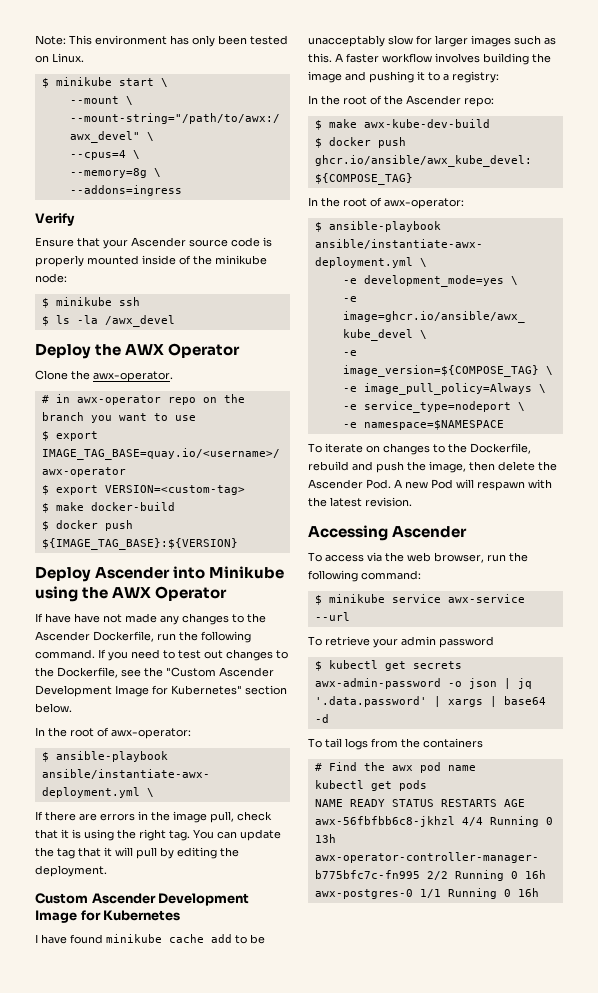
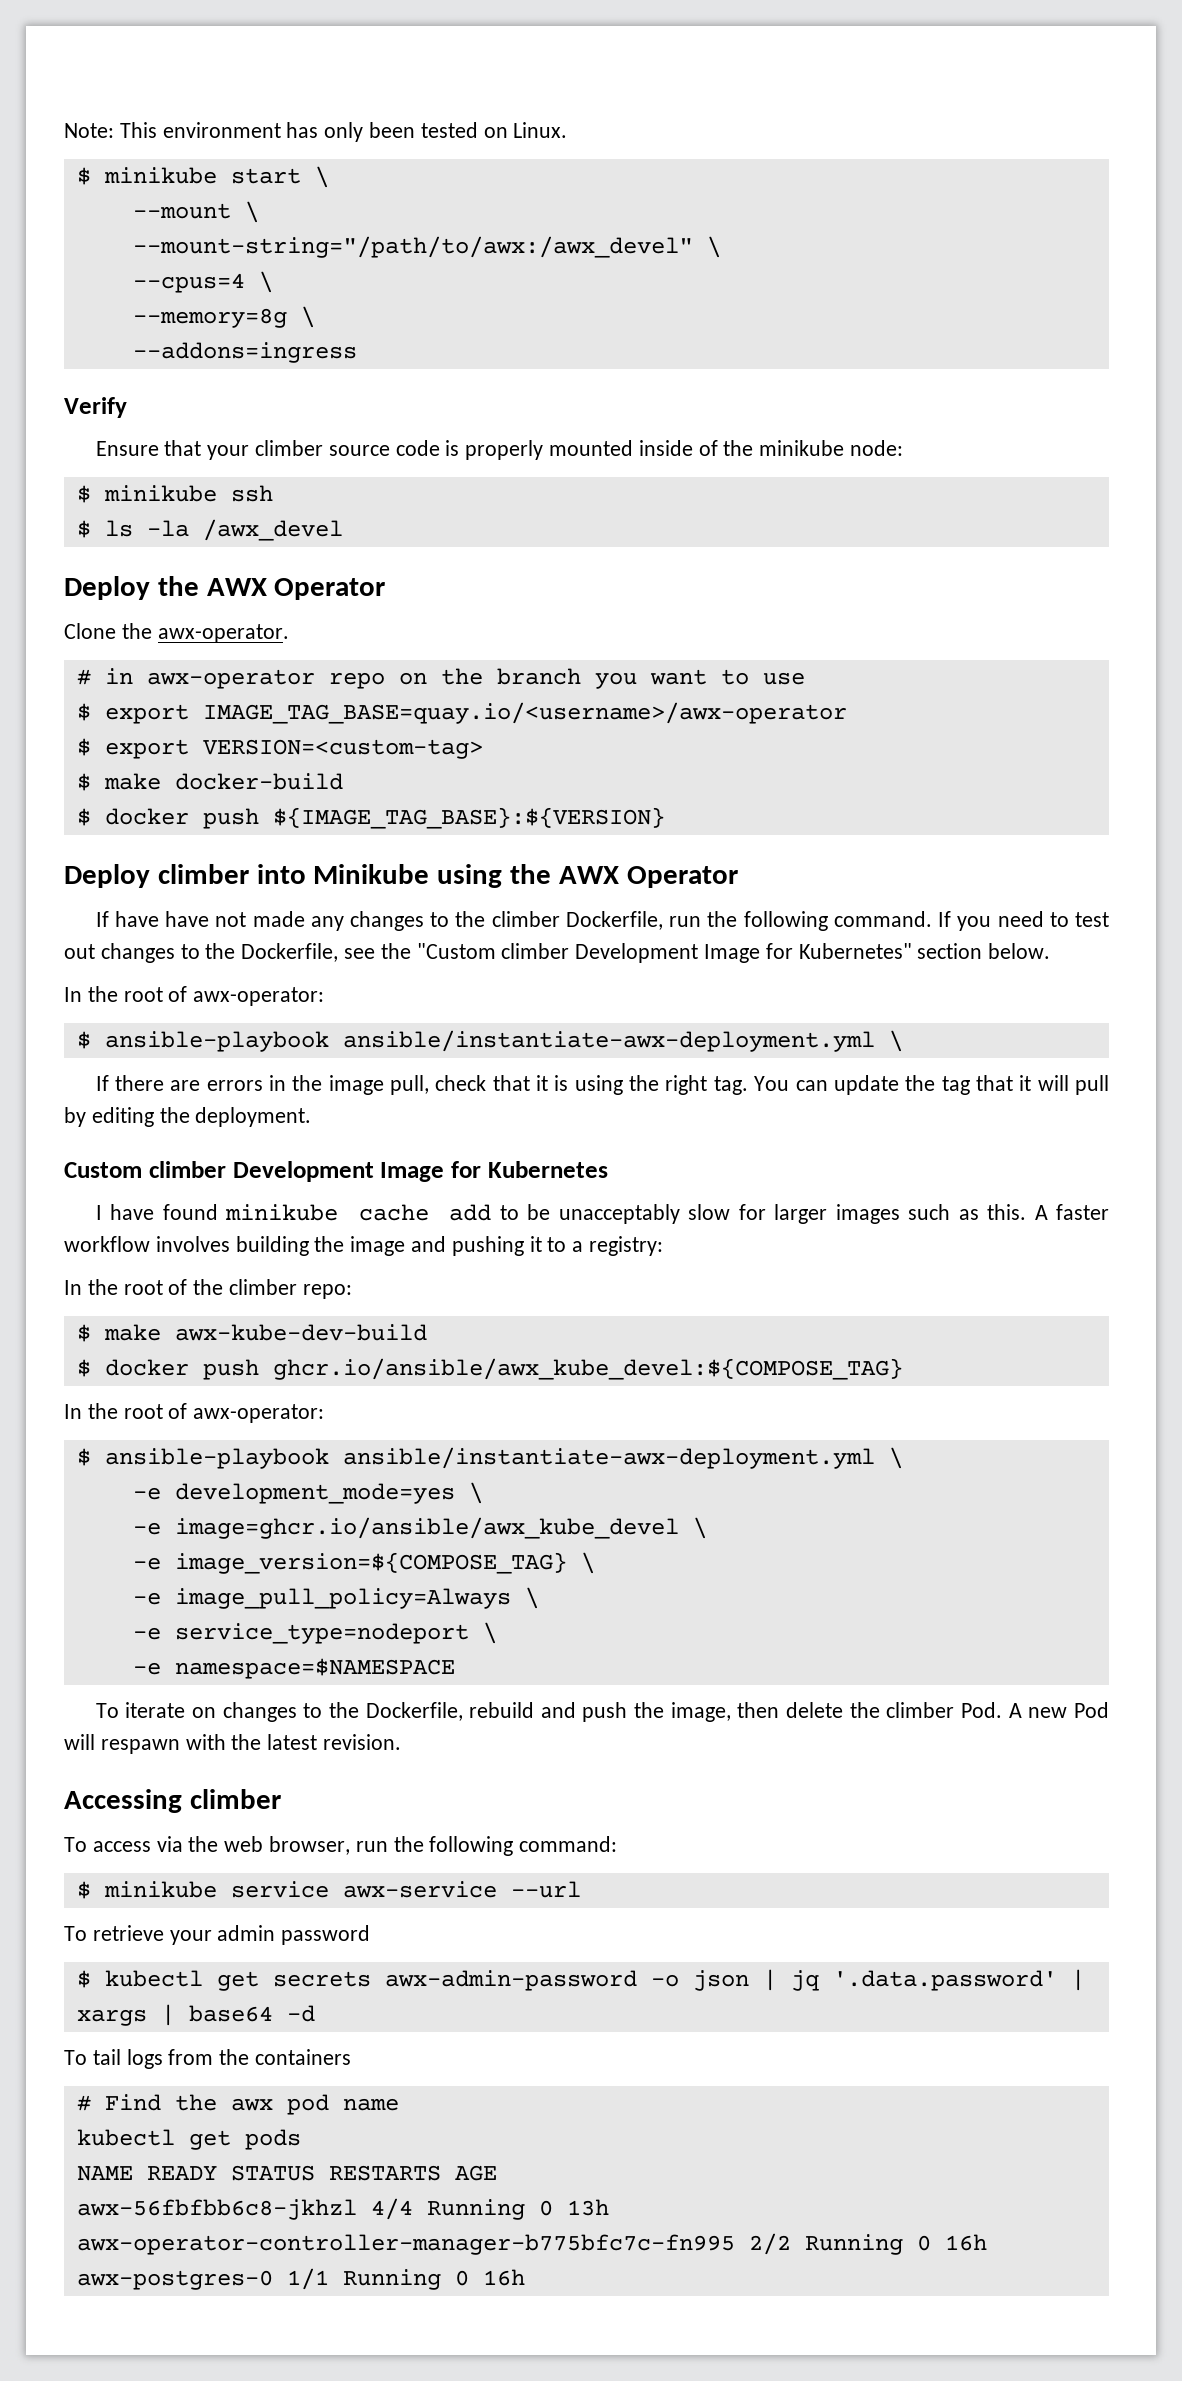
[131,237,186,247] Ascender -> [254,440,323,456] climber
[95,567,171,579] Ascender -> [157,864,249,884] climber
[35,631,90,641] Ascender -> [491,911,560,927] climber
[219,667,274,677] Ascender -> [501,943,570,959] climber
[91,893,156,904] Ascender -> [148,1161,226,1178] climber
[406,95,461,105] Ascender -> [229,1279,298,1295] climber
[308,479,363,489] Ascender -> [886,1702,955,1718] climber
[392,526,468,538] Ascender -> [189,1789,281,1809] climber

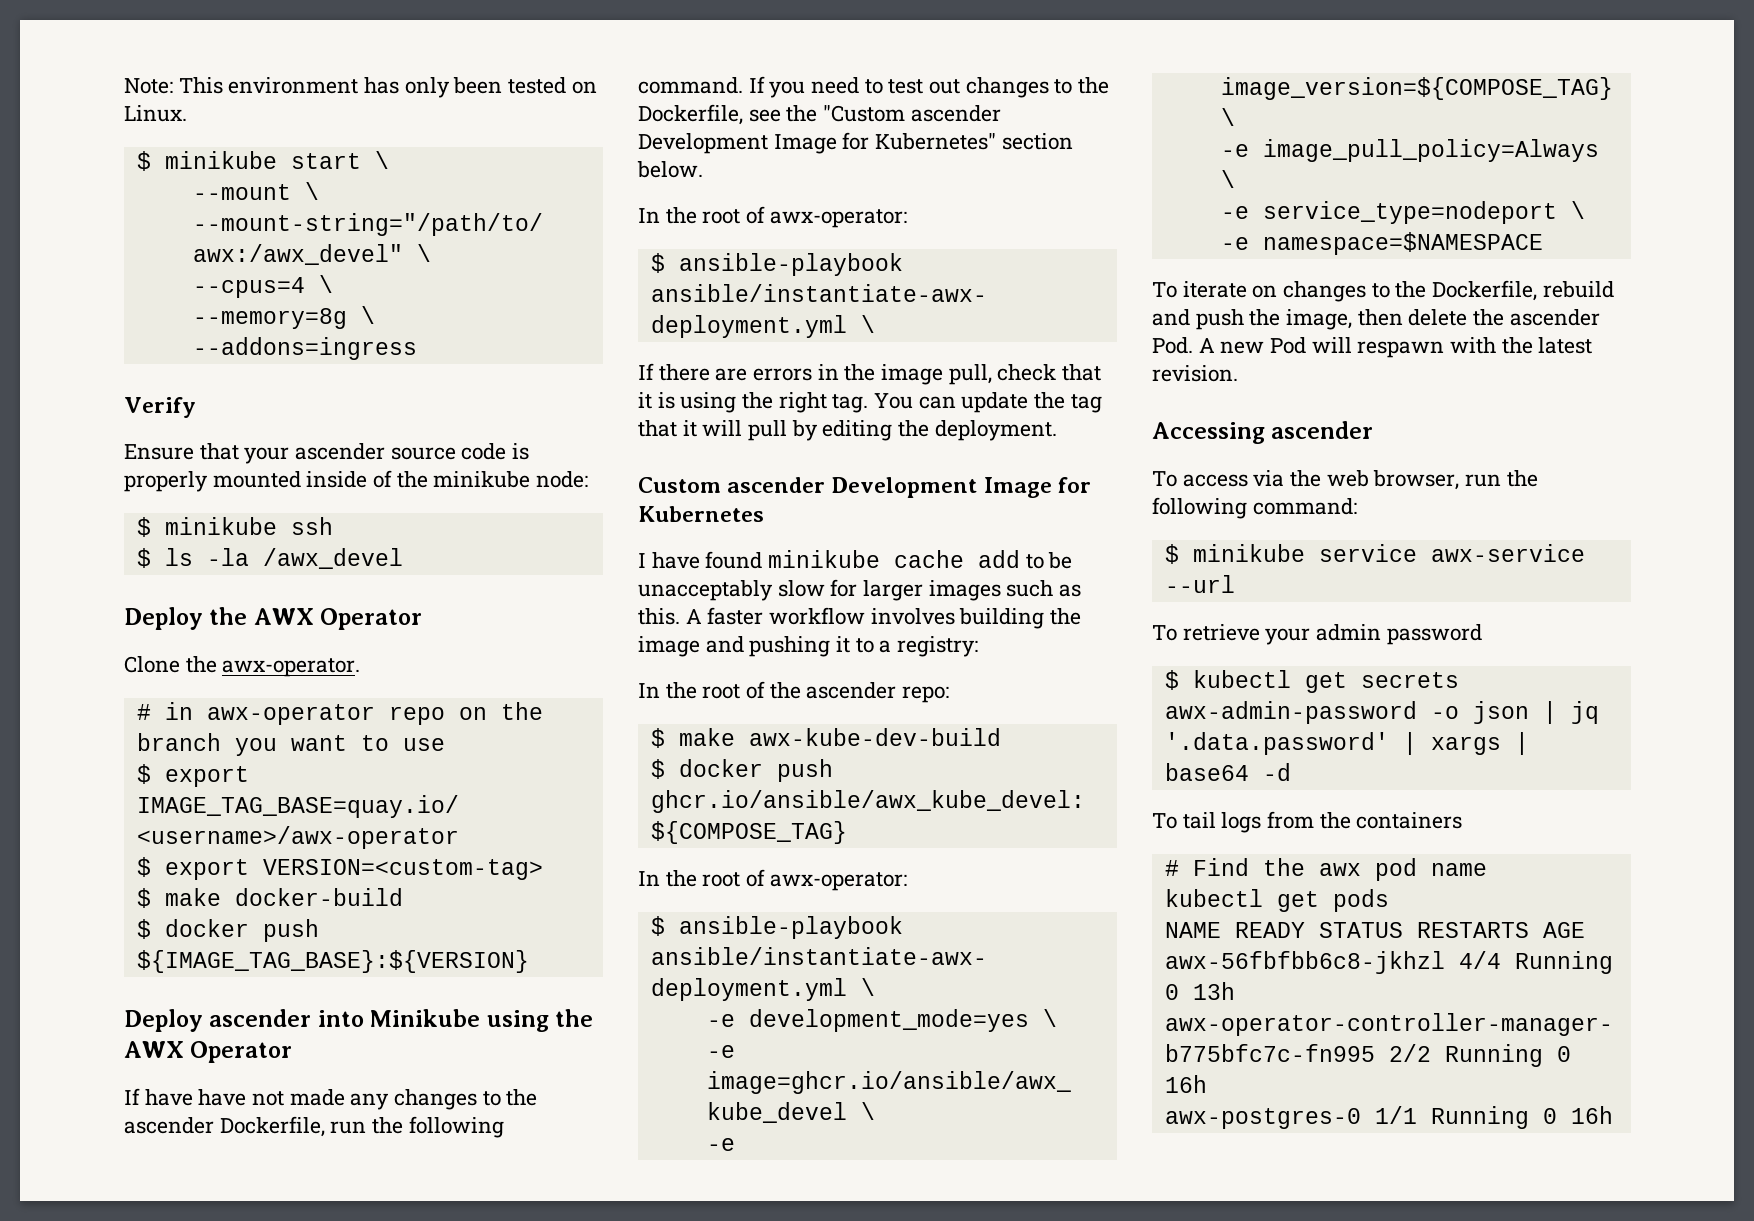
[254,440,323,456] climber -> [295,443,386,460] ascender
[157,864,249,884] climber -> [209,1009,312,1027] ascender
[491,911,560,927] climber -> [124,1117,214,1134] ascender
[501,943,570,959] climber -> [910,105,1001,122] ascender
[148,1161,226,1178] climber -> [727,477,826,493] ascender
[229,1279,298,1295] climber -> [806,682,897,699] ascender
[886,1702,955,1718] climber -> [1509,309,1600,326] ascender
[189,1789,281,1809] climber -> [1271,421,1374,439] ascender

